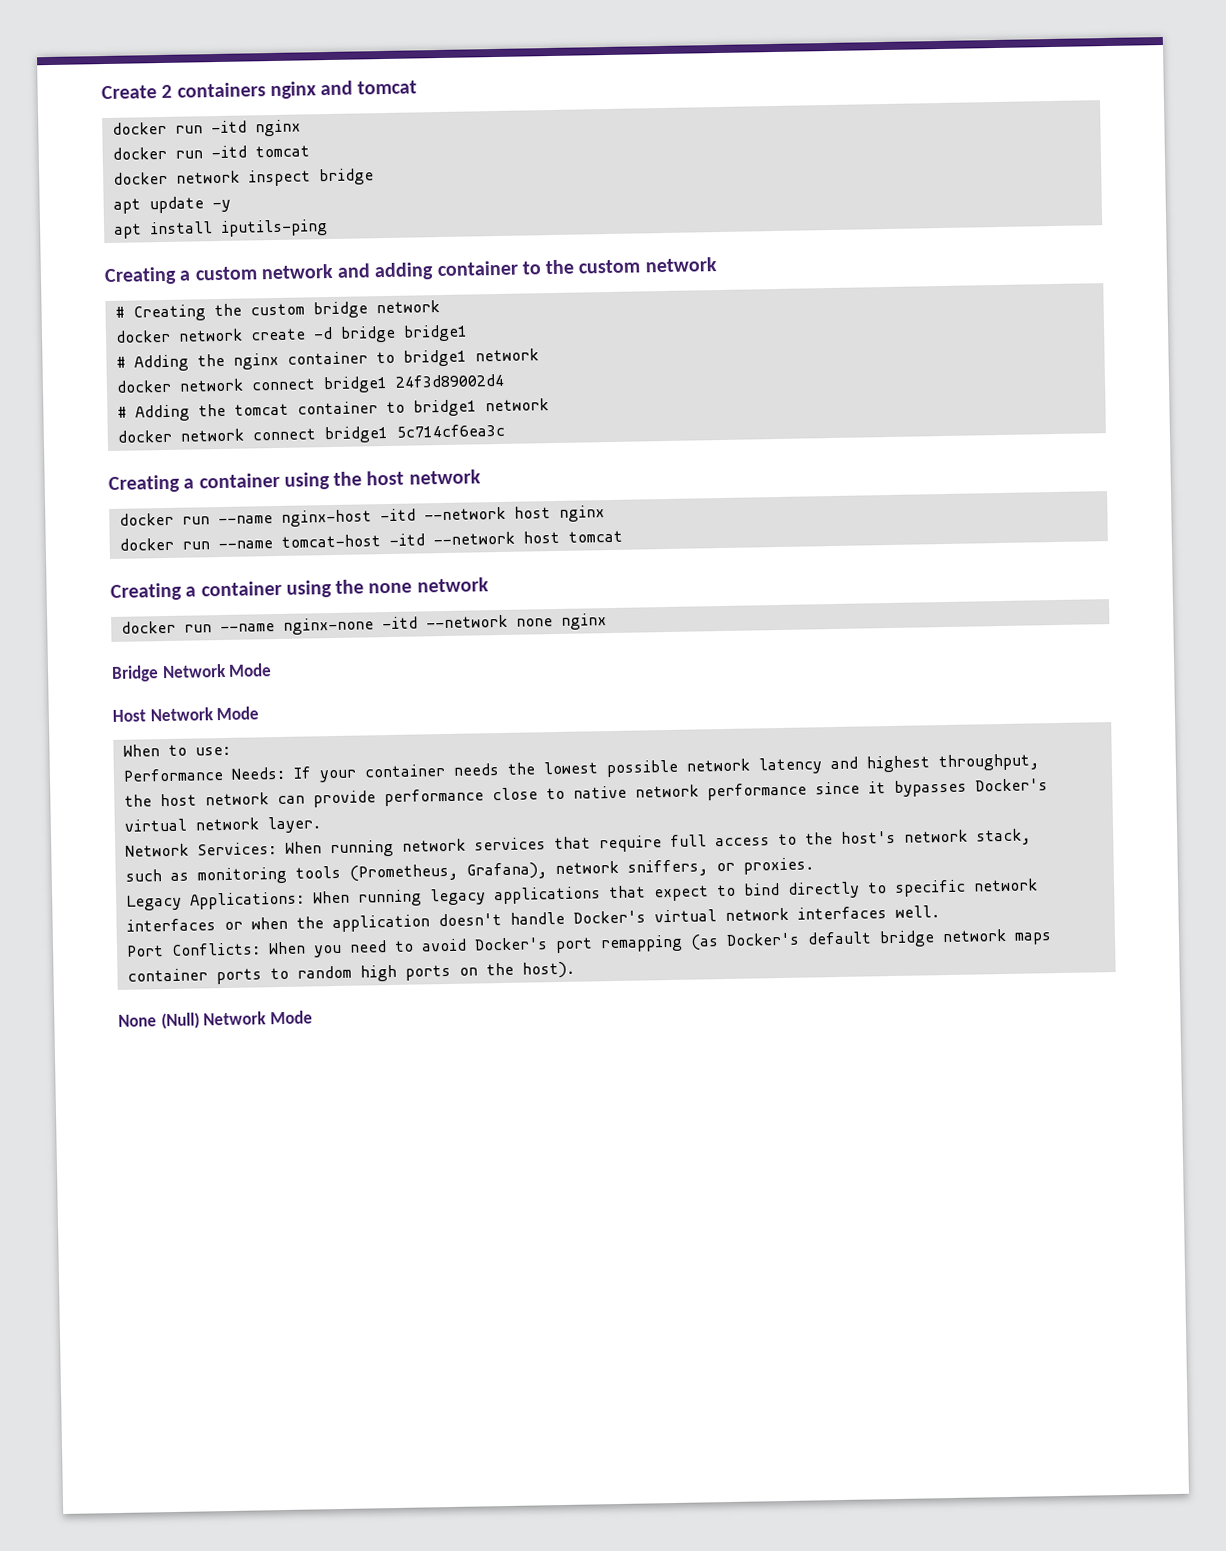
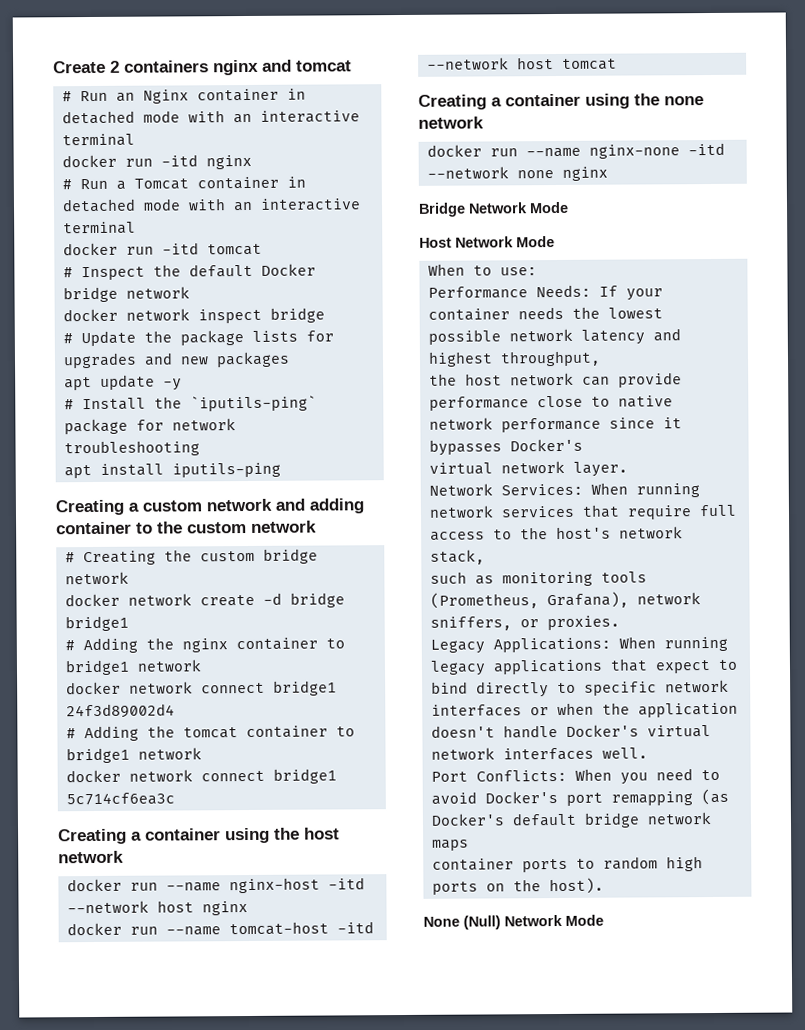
[112,119,302,137] [112,145,311,160] [113,168,375,187] [113,196,232,214] docker run -itd nginx // docker run -itd tomcat // docker network inspect bridge // apt update -y -> [61,88,306,104] [61,110,360,125] [61,133,135,147] [61,154,252,170] [61,176,306,190] [61,198,361,213] [62,221,136,235] [62,242,262,256] [62,263,316,281] [62,286,190,303] [62,307,325,324] [62,330,334,347] [62,351,290,369] [63,374,182,391] [63,395,317,412] [63,418,236,435] [63,440,200,457] # Run an Nginx container in detached mode with an interactive terminal // docker run -itd nginx // # Run a Tomcat container in detached mode with an interactive terminal // docker run -itd tomcat // # Inspect the default Docker bridge network // docker network inspect bridge // # Update the package lists for upgrades and new packages // apt update -y // # Install the `iputils-ping` package for network troubleshooting

